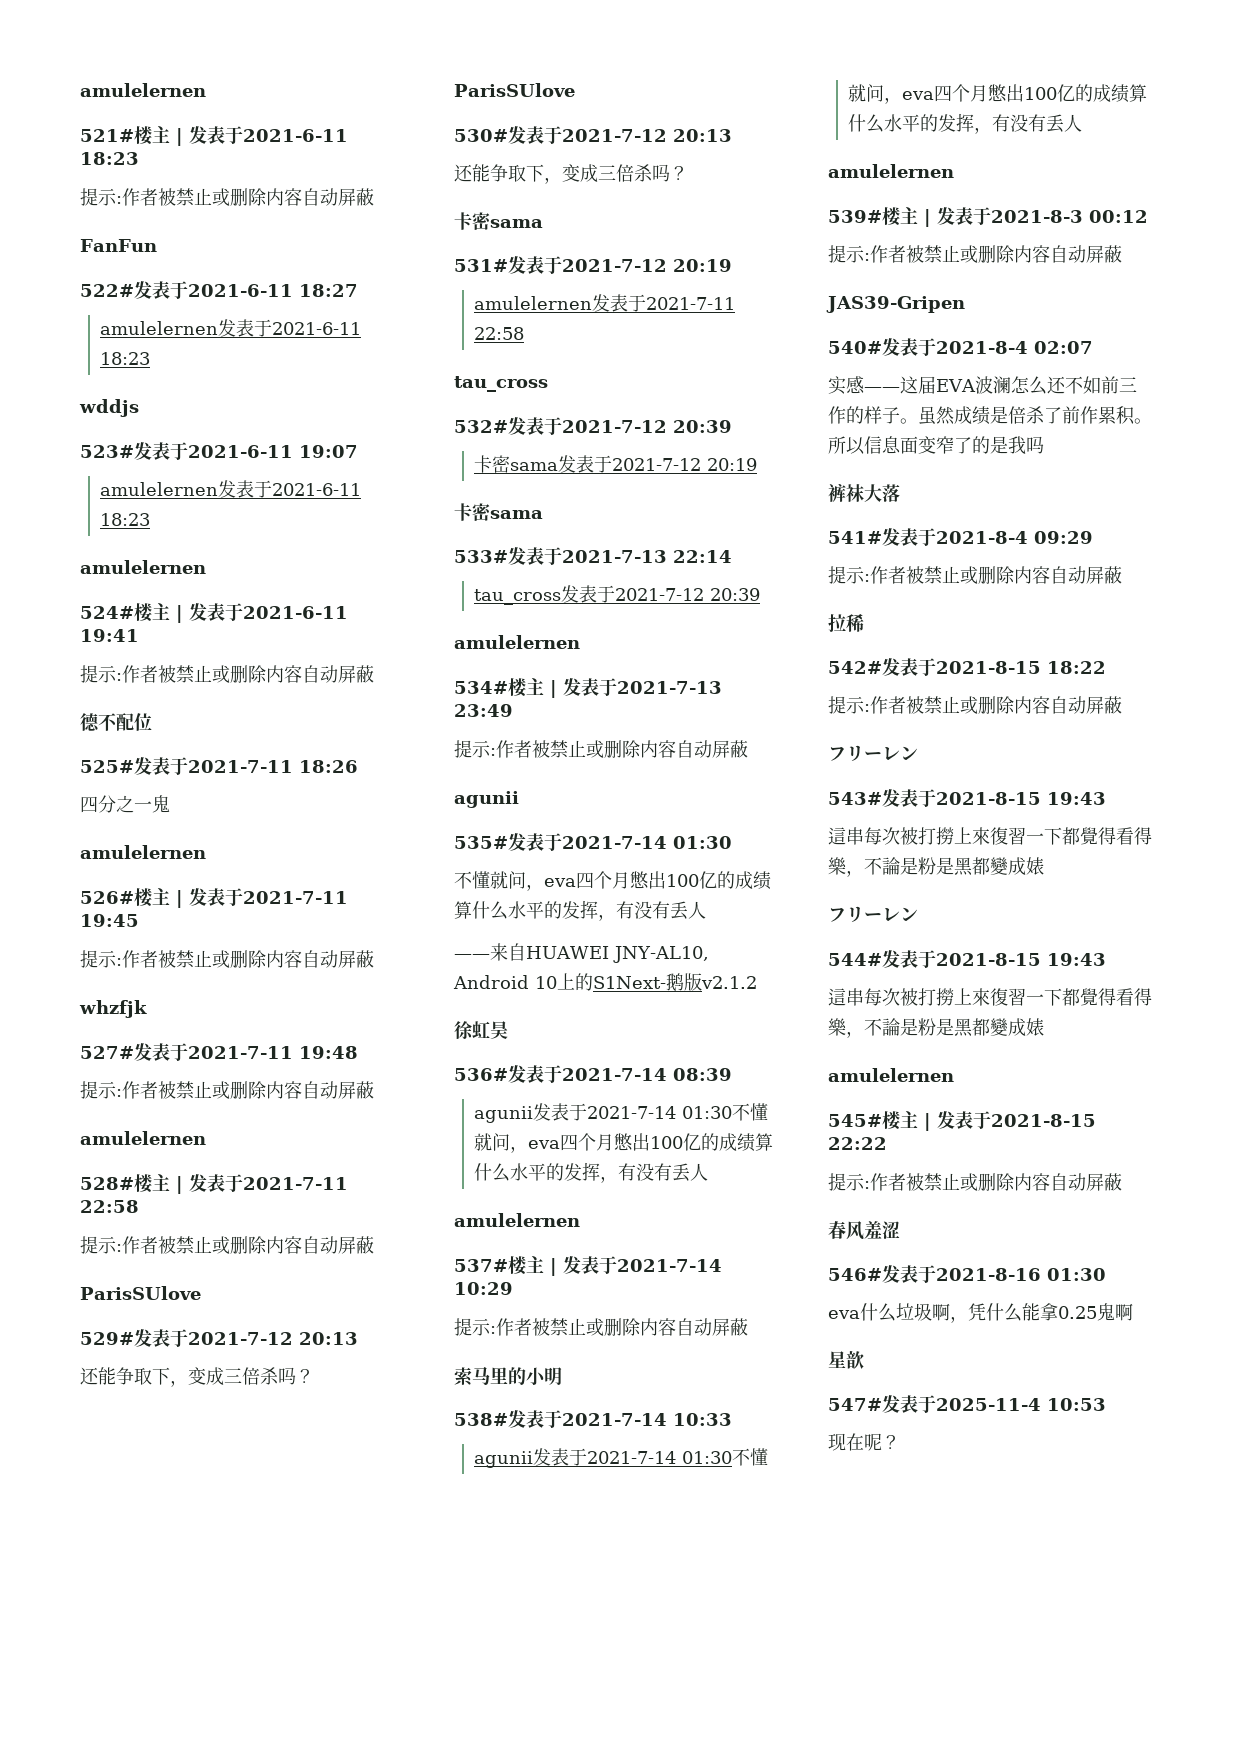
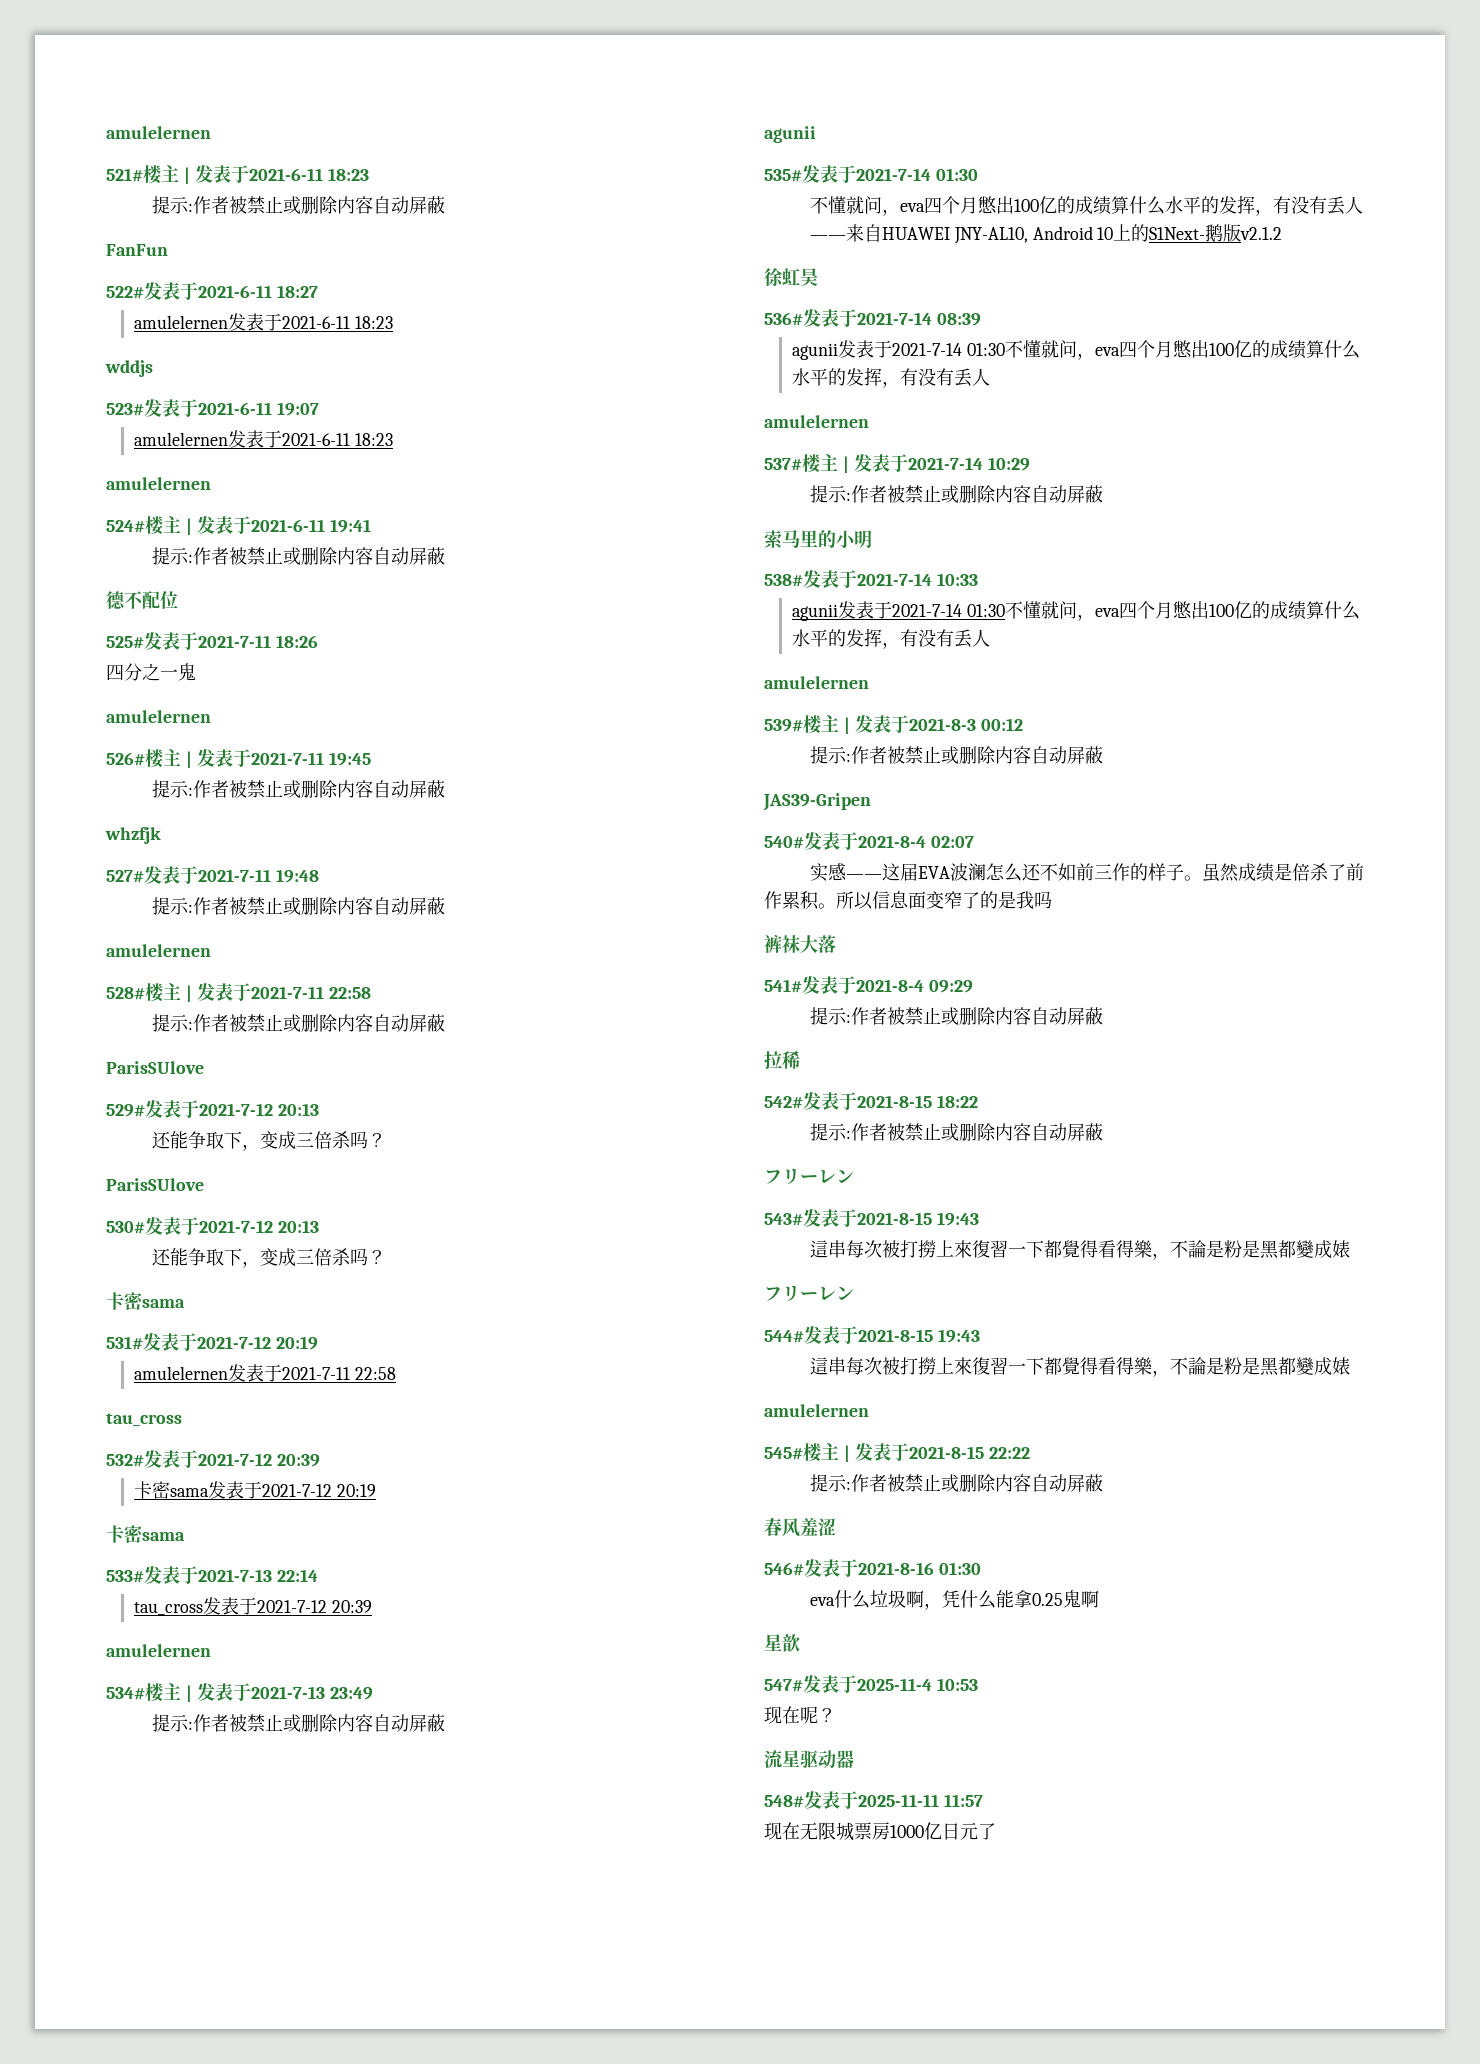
(900, 1442) none -> [764,1750,854,1768] [764,1791,983,1809] [764,1822,996,1841] // 流星驱动器 // 548#发表于2025-11-11 11:57 // 现在无限城票房1000亿日元了

